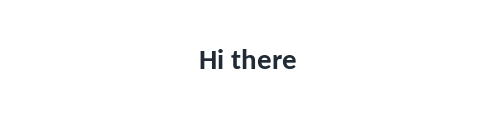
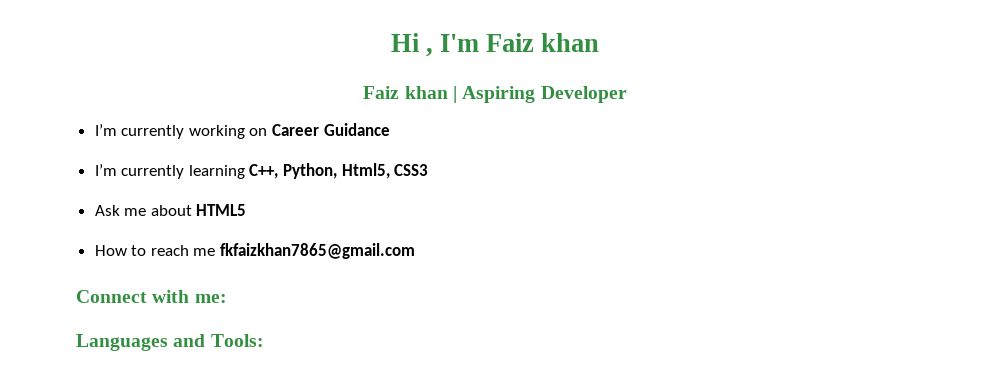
[231,49,298,69] there -> [425,33,600,57] [363,86,627,103] [94,123,390,139] [94,163,429,179] [94,204,247,216] [94,243,416,259] [76,290,227,303] [76,334,264,351] , I'm Faiz khan // Faiz khan | Aspiring Developer // I’m currently working on Career Guidance // I’m currently learning C++, Python, Html5, CSS3 // Ask me about HTML5 // How to reach me fkfaizkhan7865@gmail.com // Connect with me: // Languages and Tools:

